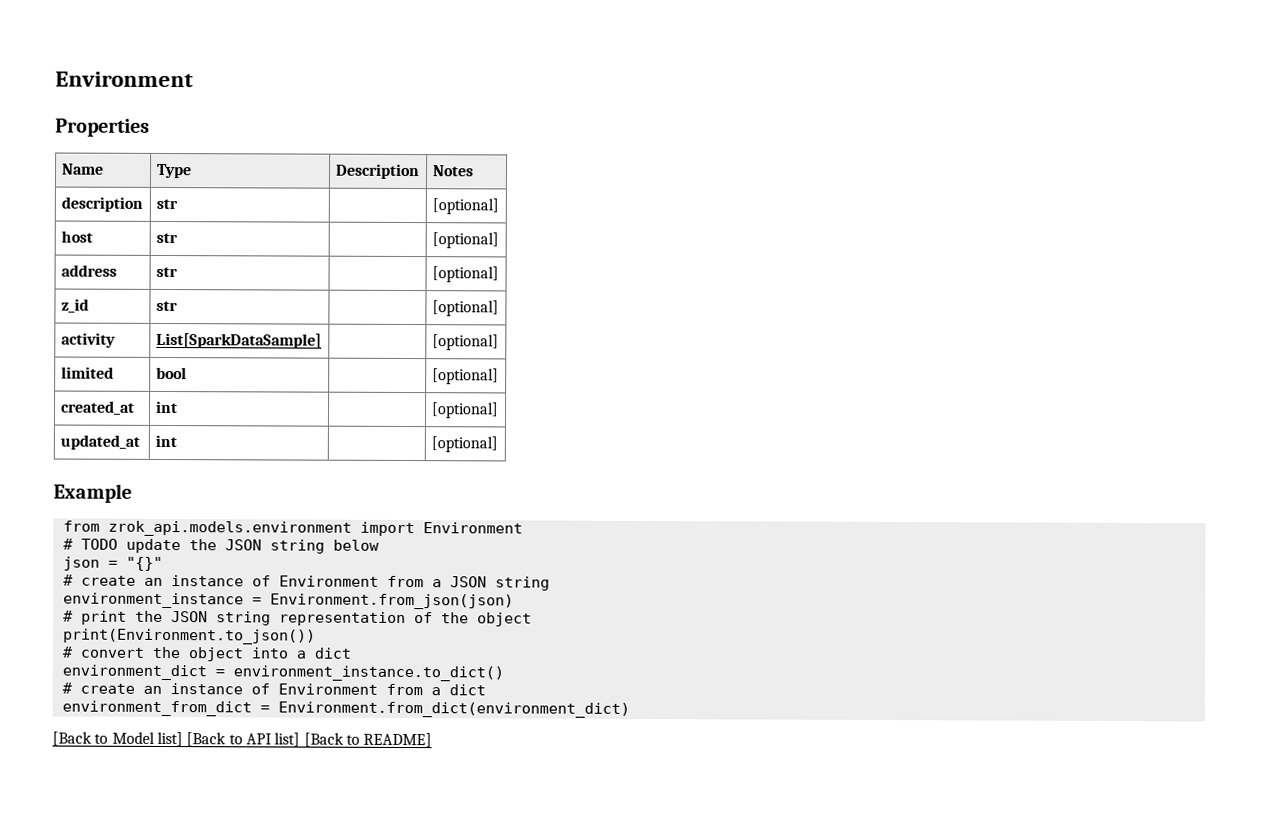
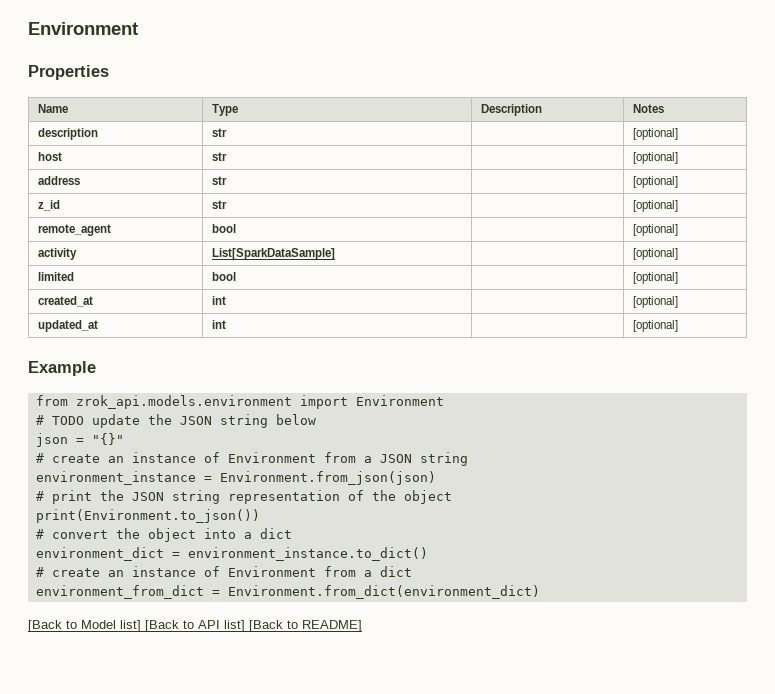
(499, 308) none -> [37,224,111,236] [211,224,236,233] [632,224,678,236] // remote_agent | bool | | [optional]

